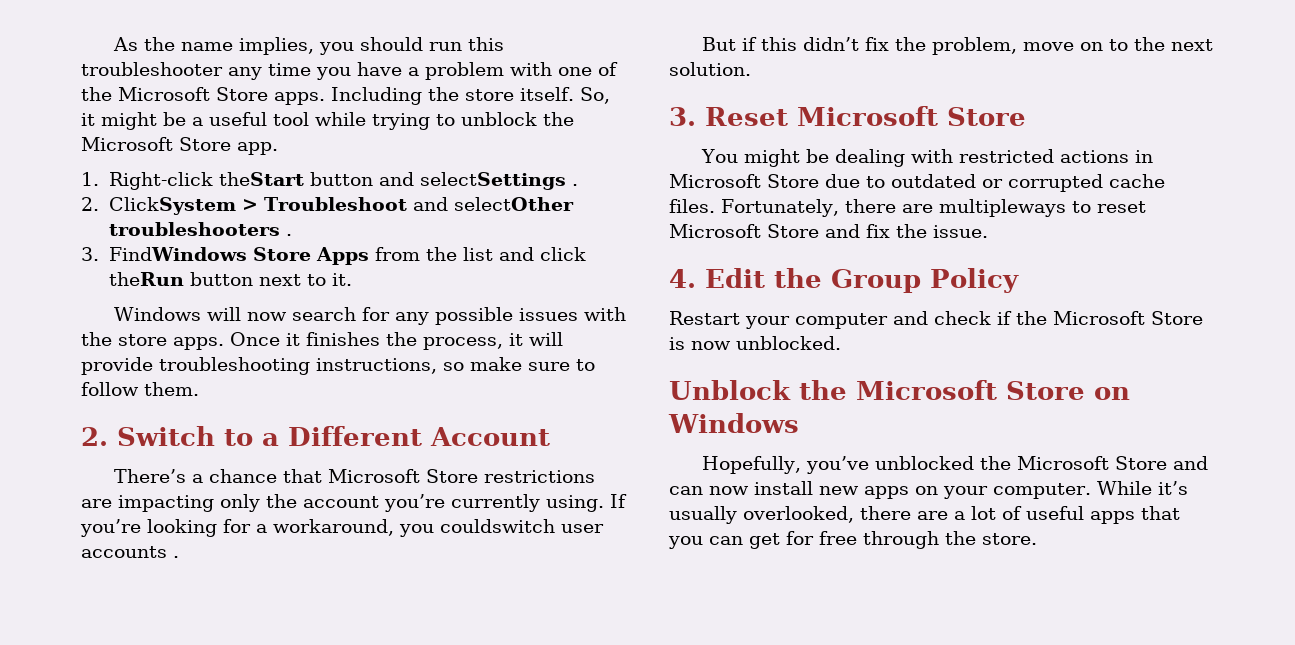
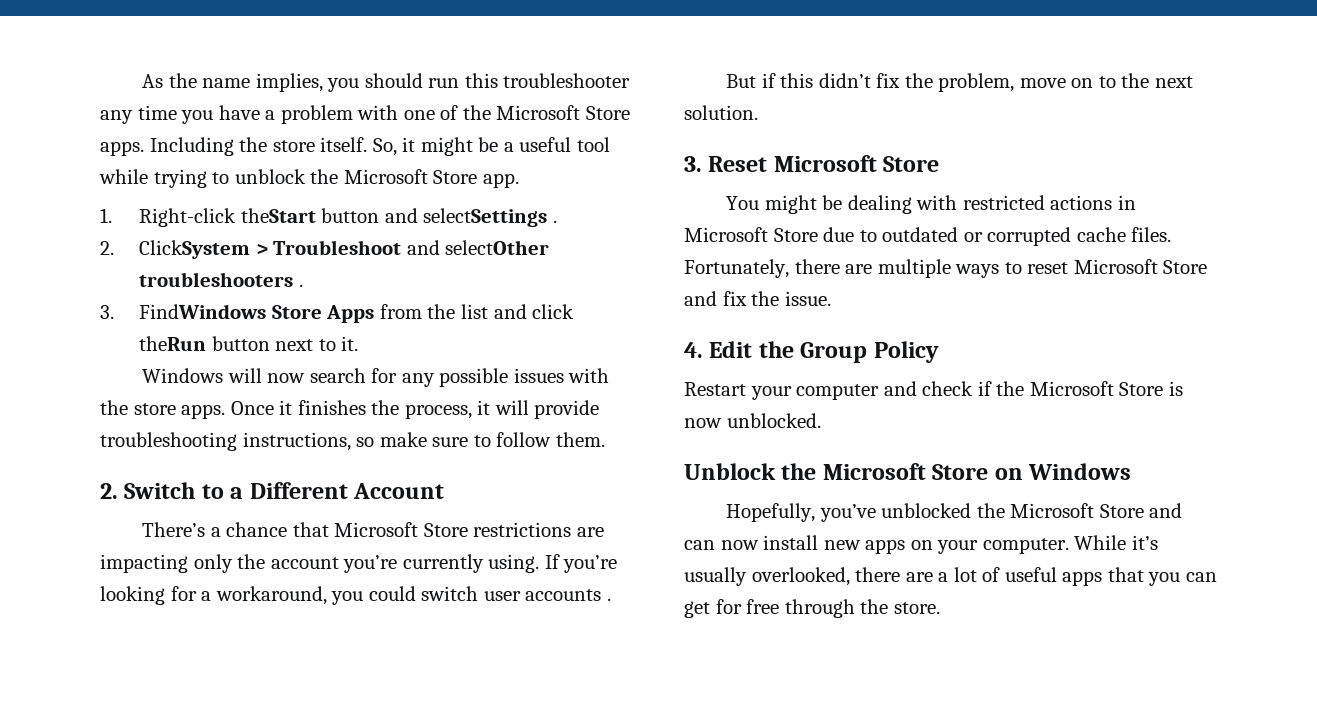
[440,519,555,533] couldswitch -> [368,586,479,601] could switch
[938,199,1066,217] multipleways -> [877,259,1000,278] multiple ways

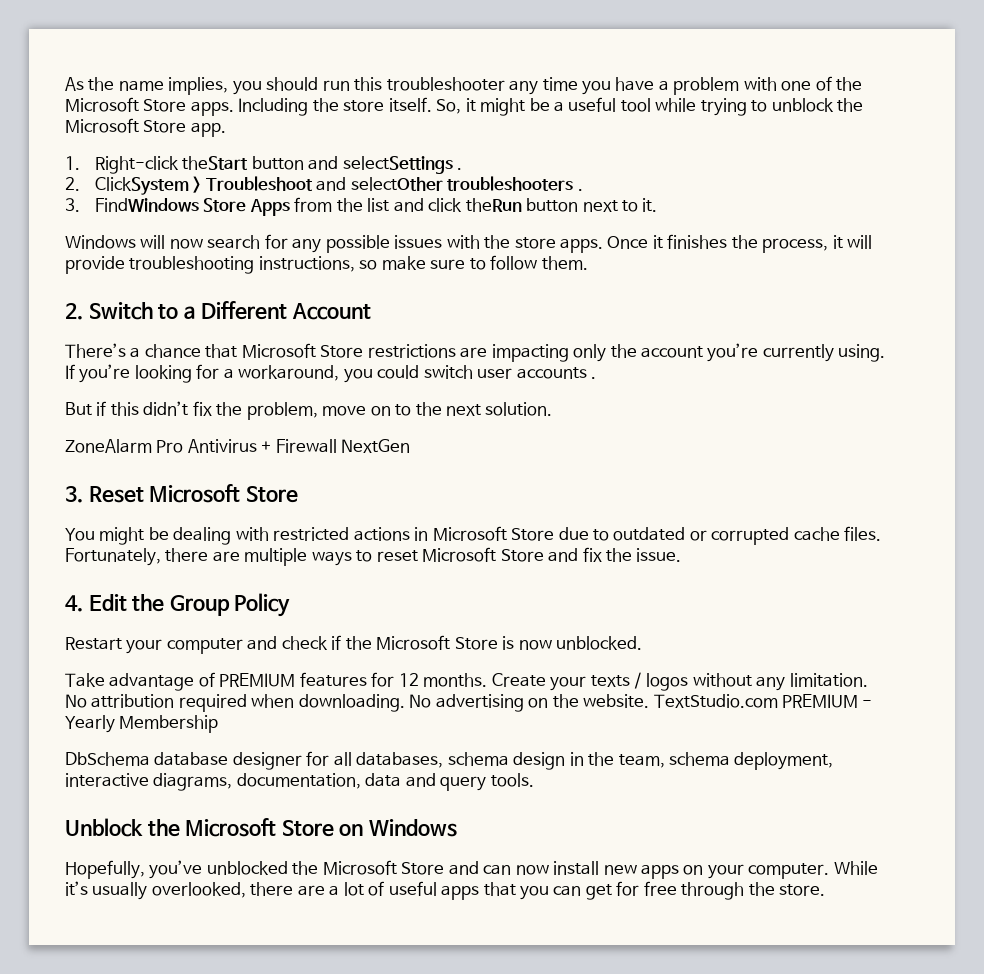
(758, 112) none -> [65,439,411,453] // ZoneAlarm Pro Antivirus + Firewall NextGen
(821, 420) none -> [65,672,868,691] [65,694,873,712] [65,715,219,733] [65,751,834,770] [65,773,534,791] // Take advantage of PREMIUM features for 12 months. Create your texts / logos without any limitation. No attribution required when downloading. No advertising on the website. TextStudio.com PREMIUM - Yearly Membership // DbSchema database designer for all databases, schema design in the team, schema deployment, interactive diagrams, documentation, data and query tools.

